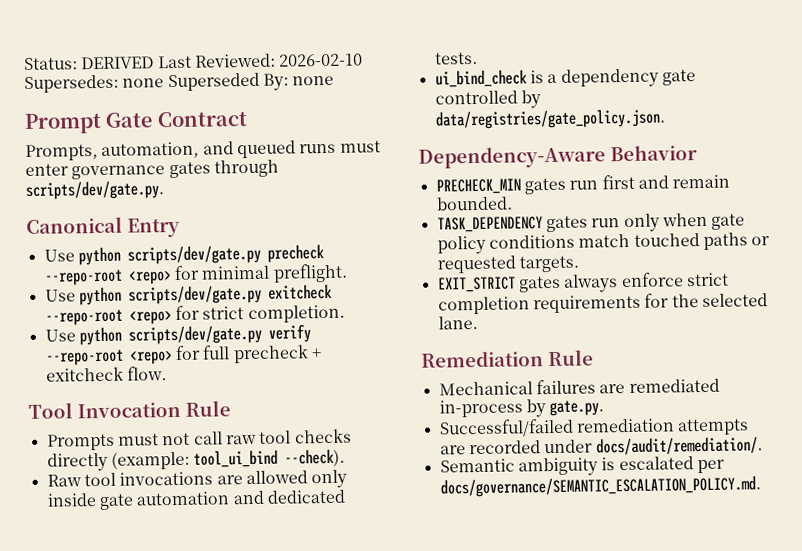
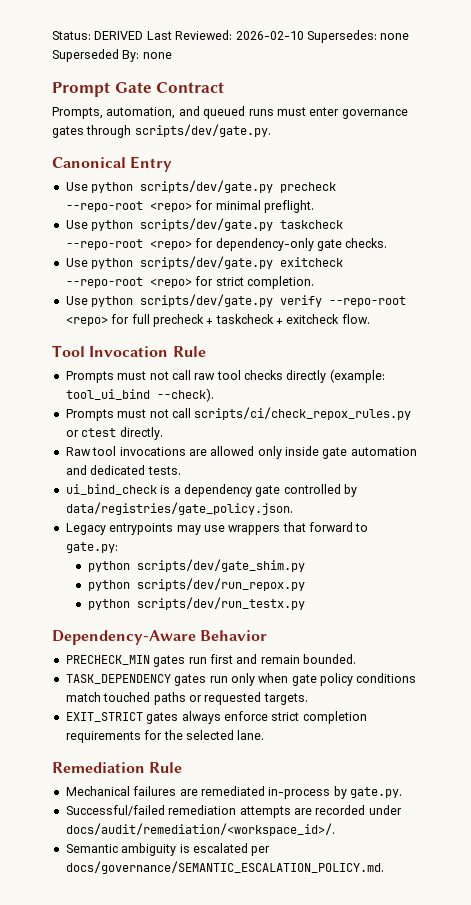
(348, 273) none -> [65,218,344,231] [65,238,388,251] // Use python scripts/dev/gate.py taskcheck --repo-root <repo> for dependency-only gate checks.
(322, 353) none -> [215,314,283,324] taskcheck +
(346, 458) none -> [65,407,412,421] [65,427,163,440] // Prompts must not call scripts/ci/check_repox_rules.py or ctest directly.
(666, 119) none -> [65,522,369,535] [65,542,118,553] [87,559,305,572] [87,578,305,591] [87,597,305,610] // Legacy entrypoints may use wrappers that forward to gate.py: // python scripts/dev/gate_shim.py // python scripts/dev/run_repox.py // python scripts/dev/run_testx.py
[595,436,763,456] docs/audit/remediation/. -> [65,823,335,836] docs/audit/remediation/<workspace_id>/.

